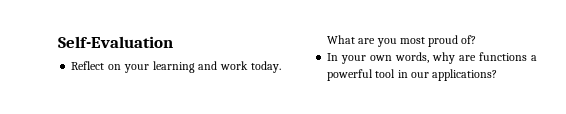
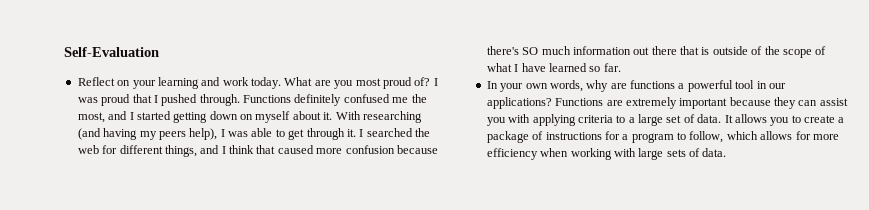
(477, 39) none -> [433,78,438,86] [77,94,427,106] [77,111,422,123] [77,128,430,140] [77,145,438,157] [486,46,827,58] [486,63,621,72] I was proud that I pushed through. Functions definitely confused me the most, and I started getting down on myself about it. With researching (and having my peers help), I was able to get through it. I searched the web for different things, and I think that caused more confusion because there's SO much information out there that is outside of the scope of what I have learned so far.
(498, 75) none -> [555,97,848,109] [486,114,845,126] [486,131,839,143] [486,148,727,160] Functions are extremely important because they can assist you with applying criteria to a large set of data. It allows you to create a package of instructions for a program to follow, which allows for more efficiency when working with large sets of data.

